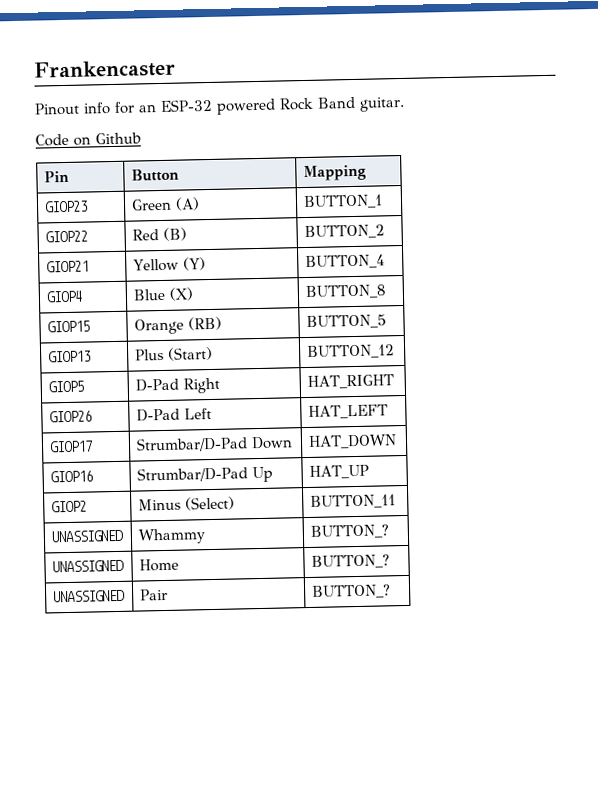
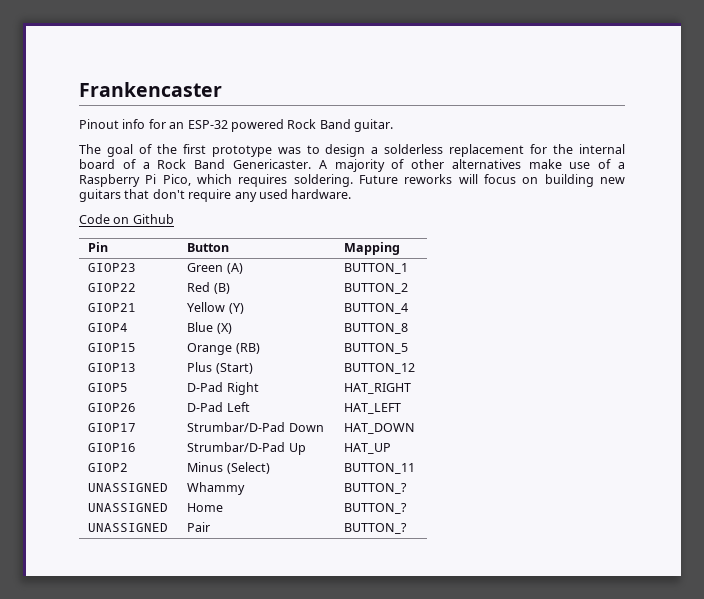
(405, 104) none -> [79,144,625,157] [79,159,625,172] [79,174,625,187] [79,189,352,202] // The goal of the first prototype was to design a solderless replacement for the internal board of a Rock Band Genericaster. A majority of other alternatives make use of a Raspberry Pi Pico, which requires soldering. Future reworks will focus on building new guitars that don't require any used hardware.

